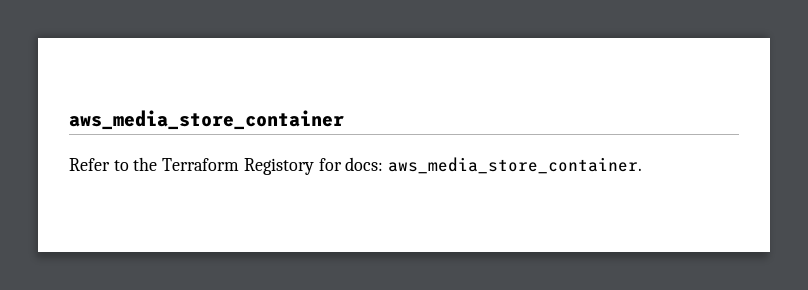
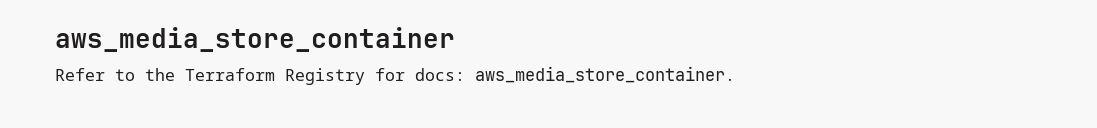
[243,158,314,175] Registory -> [285,68,365,85] Registry

